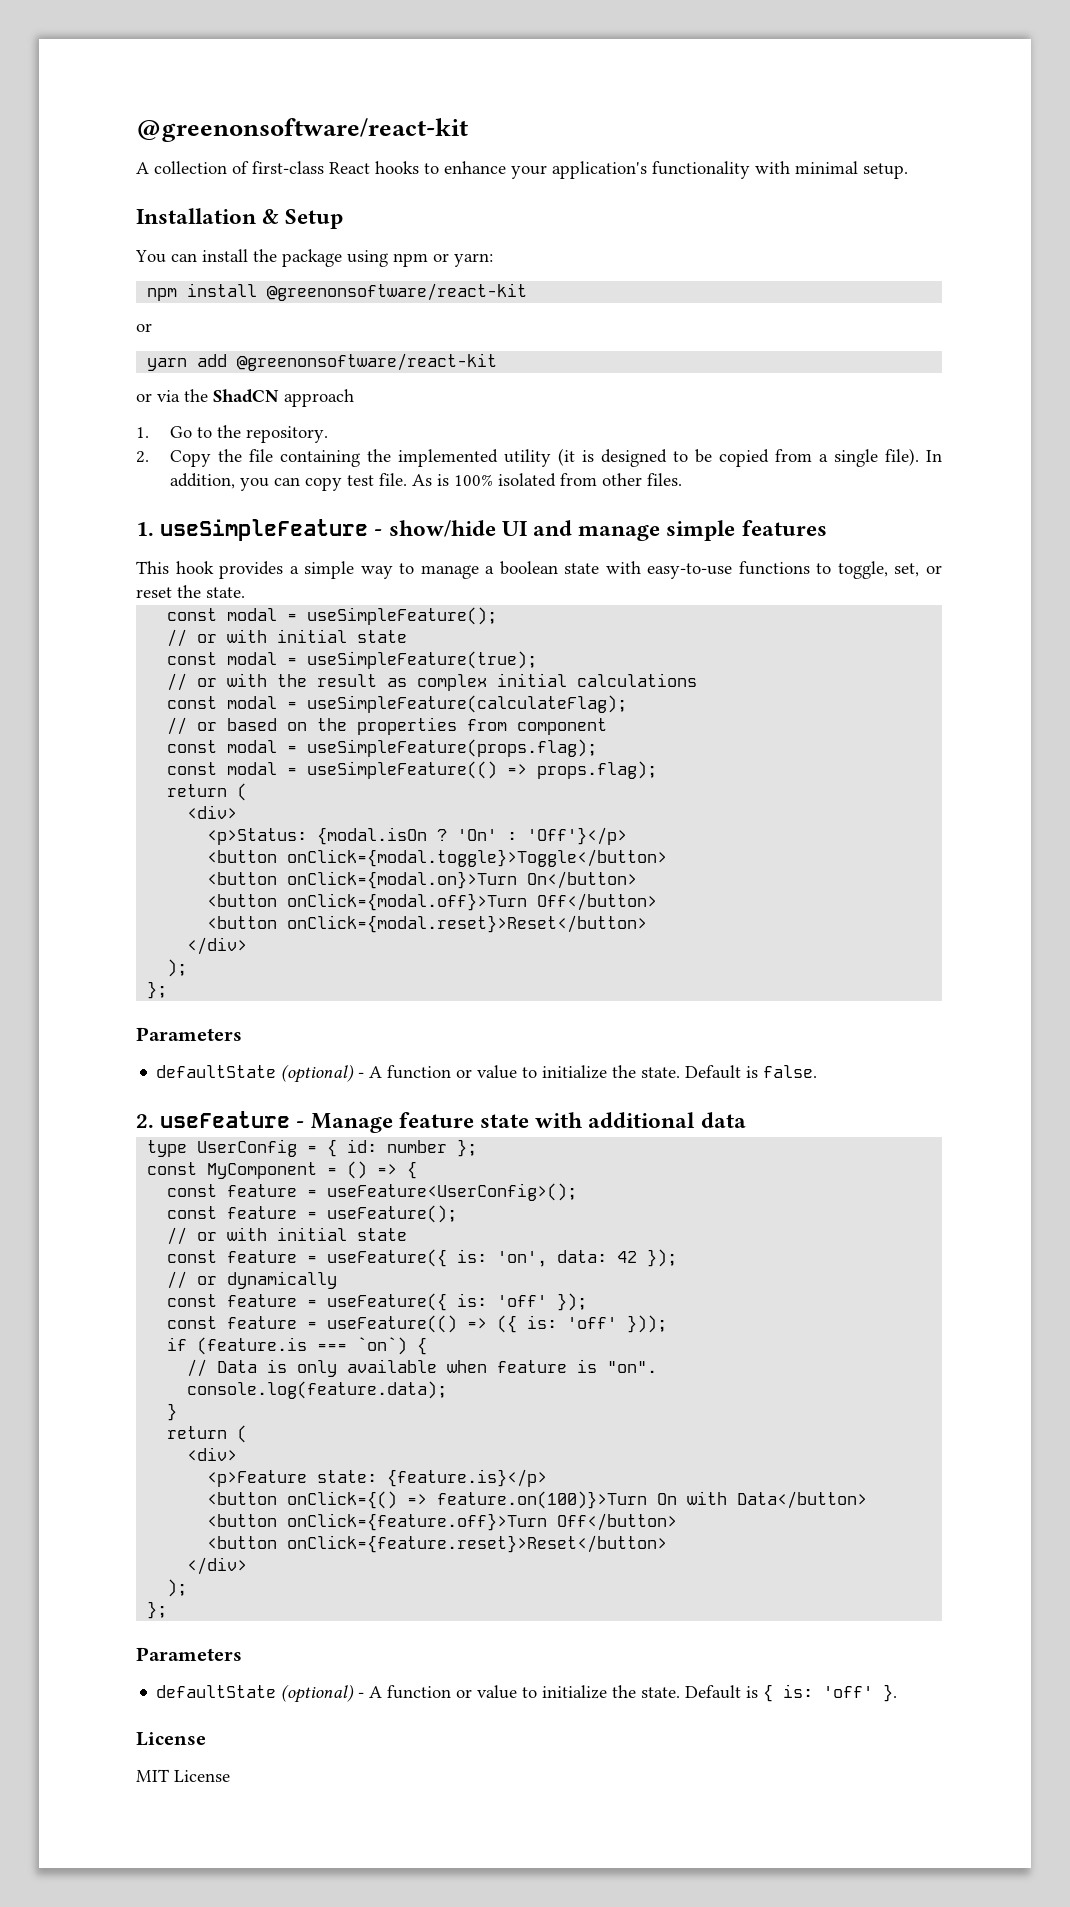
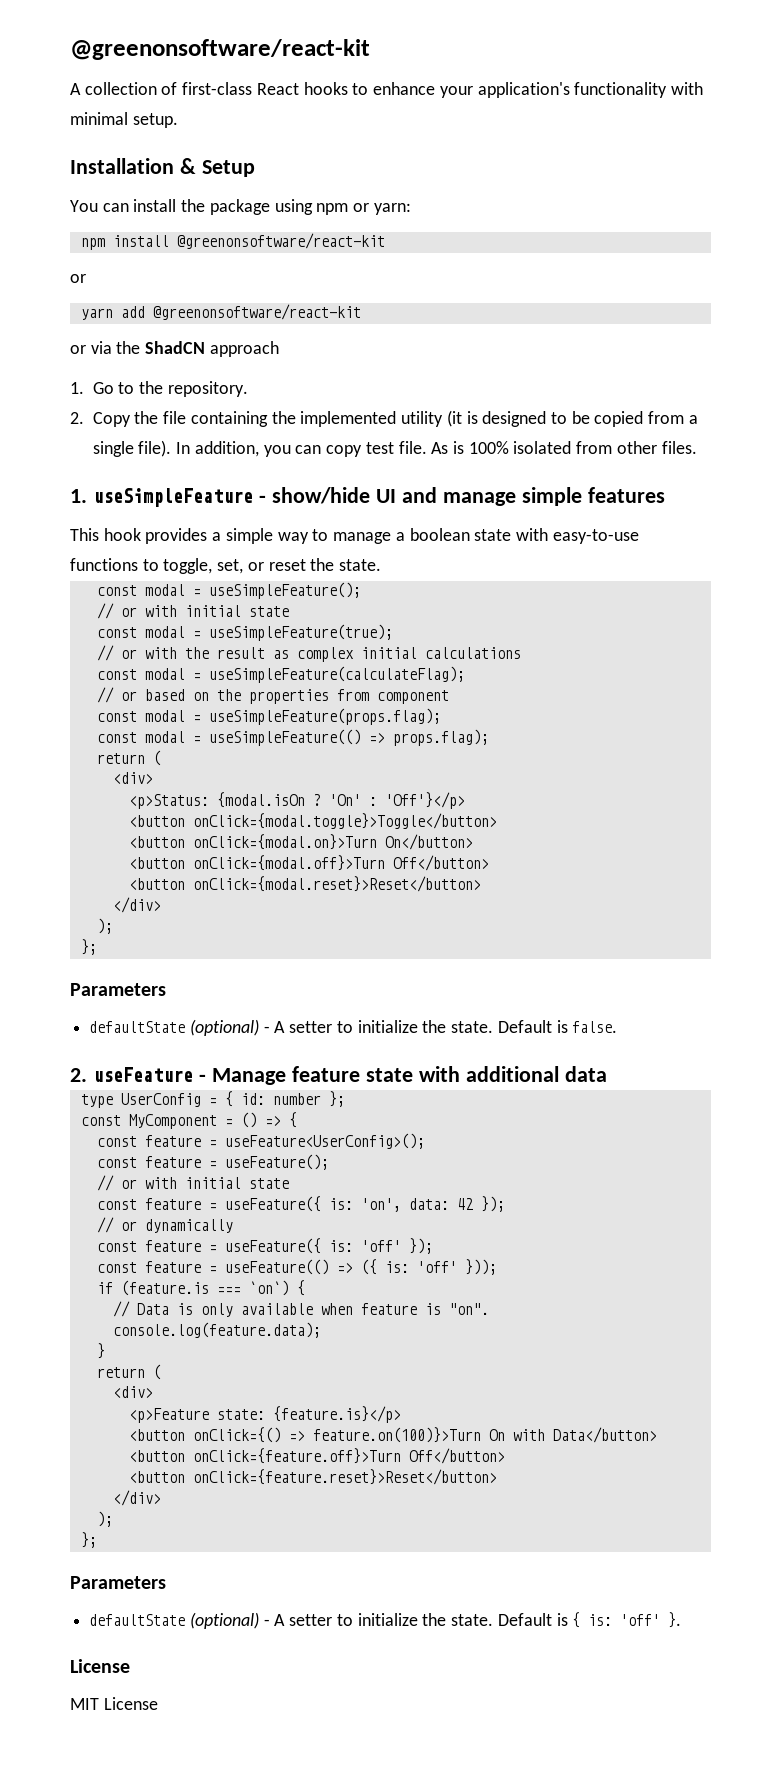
[387,1065,518,1079] function or value -> [289,1021,333,1033] setter
[387,1685,518,1699] function or value -> [289,1614,333,1626] setter

